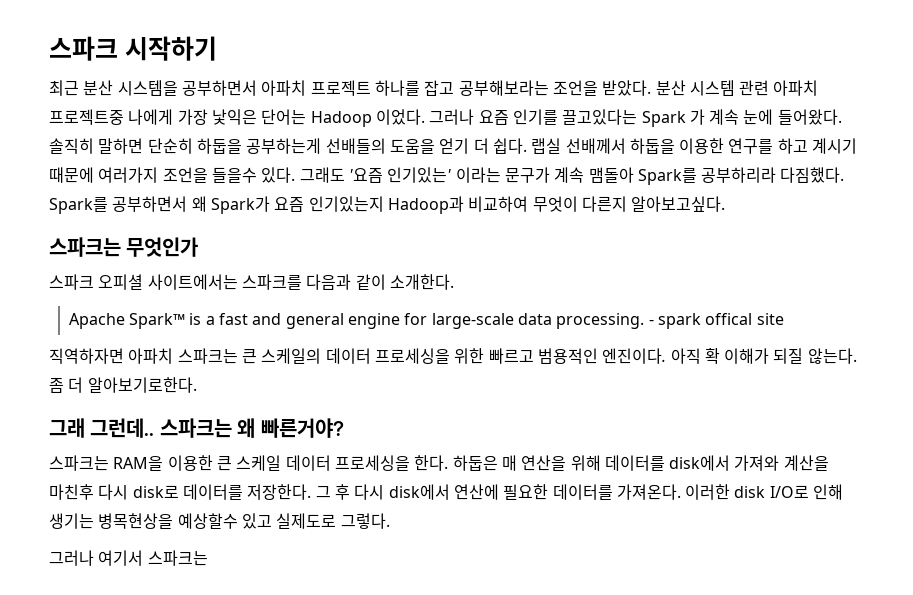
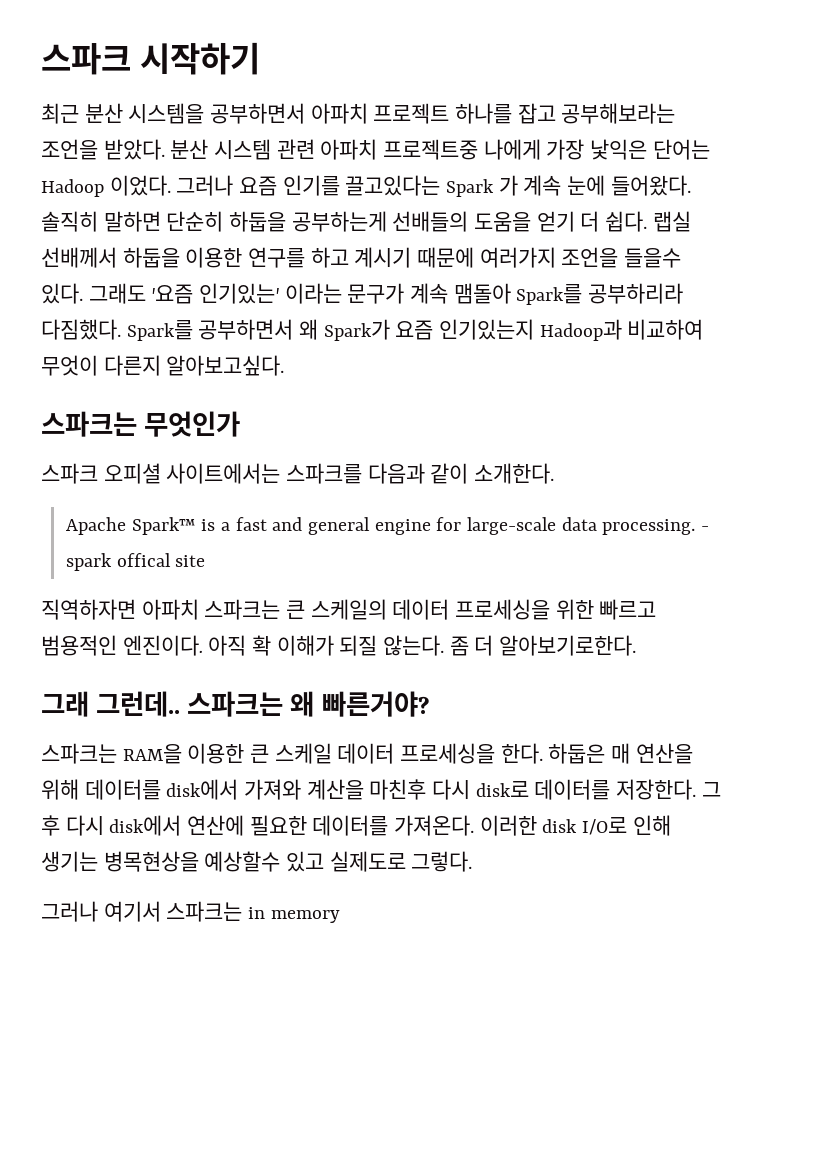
(208, 558) none -> [248,907,340,923] in memory

